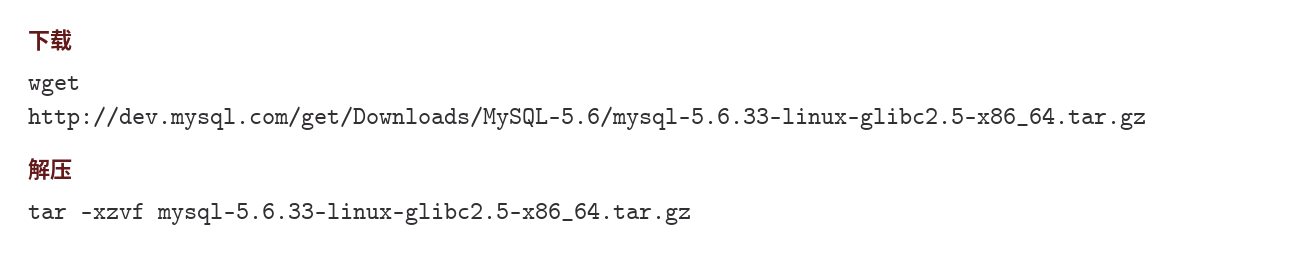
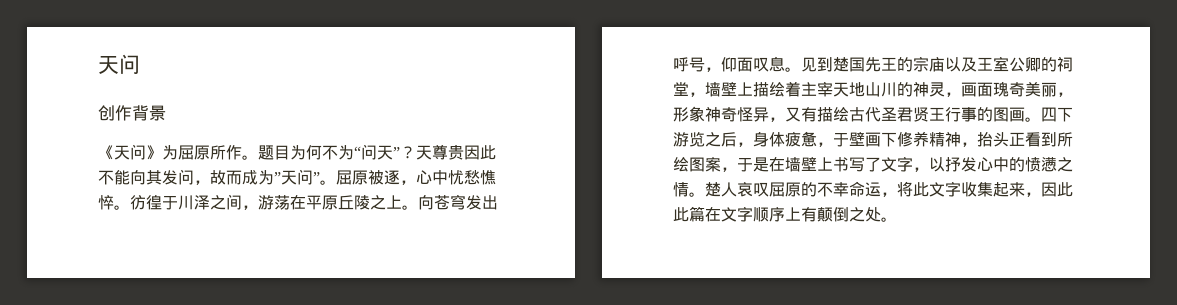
[28,29,72,51] [28,76,80,96] [28,106,1146,130] [28,158,72,181] [28,202,691,225] 下载 // wget http://dev.mysql.com/get/Downloads/MySQL-5.6/mysql-5.6.33-linux-glibc2.5-x86_64.tar.gz // 解压 // tar -xzvf mysql-5.6.33-linux-glibc2.5-x86_64.tar.gz -> [98,54,140,74] [98,105,166,121] [98,144,496,160] [98,169,496,185] [98,194,498,210] [673,56,1073,72] [673,81,1073,97] [673,106,1073,122] [673,131,1073,147] [673,156,1073,172] [673,181,1073,197] [673,206,897,222] 天问 // 创作背景 // 《天问》为屈原所作。题目为何不为“问天”？天尊贵因此不能向其发问，故而成为”天问”。屈原被逐，心中忧愁憔悴。彷徨于川泽之间，游荡在平原丘陵之上。向苍穹发出呼号，仰面叹息。见到楚国先王的宗庙以及王室公卿的祠堂，墙壁上描绘着主宰天地山川的神灵，画面瑰奇美丽，形象神奇怪异，又有描绘古代圣君贤王行事的图画。四下游览之后，身体疲惫，于壁画下修养精神，抬头正看到所绘图案，于是在墙壁上书写了文字，以抒发心中的愤懑之情。楚人哀叹屈原的不幸命运，将此文字收集起来，因此此篇在文字顺序上有颠倒之处。

